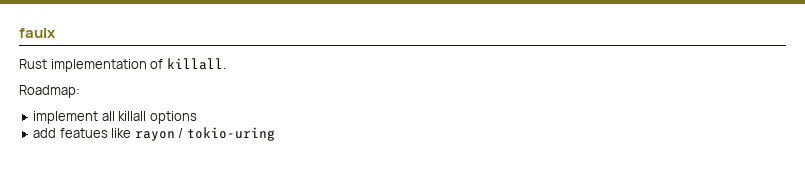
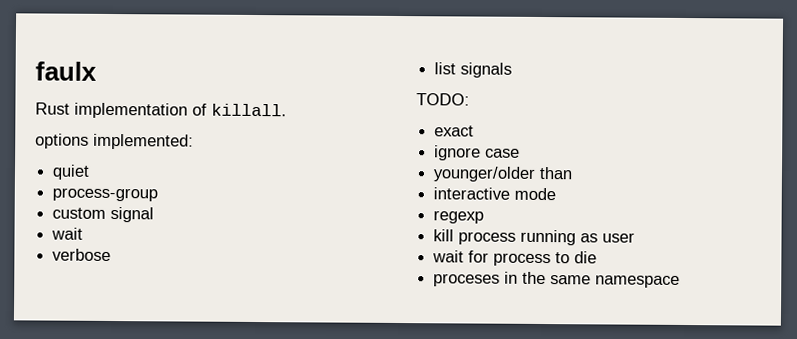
[19,85,80,98] [33,111,197,124] [33,127,275,141] Roadmap: // implement all killall options // add featues like rayon / tokio-uring -> [35,133,194,150] [52,164,91,180] [52,187,159,202] [52,206,155,223] [51,227,84,240] [52,248,112,261] [434,62,513,78] [416,93,470,106] [434,125,475,137] [434,145,521,161] [433,166,574,182] [433,187,557,201] [433,210,485,224] [433,229,636,246] [432,250,598,267] [433,271,681,288] options implemented: // quiet // process-group // custom signal // wait // verbose // list signals // TODO: // exact // ignore case // younger/older than // interactive mode // regexp // kill process running as user // wait for process to die // proceses in the same namespace

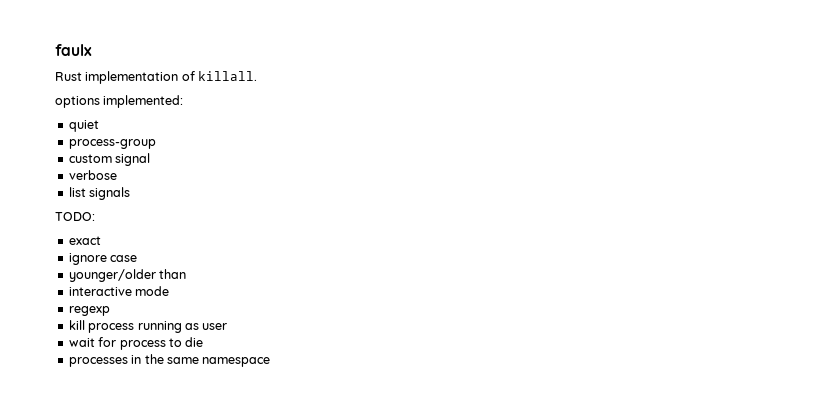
[51,227,84,240] // wait -> (151, 159) none
[433,273,501,287] proceses -> [68,357,128,367] processes

